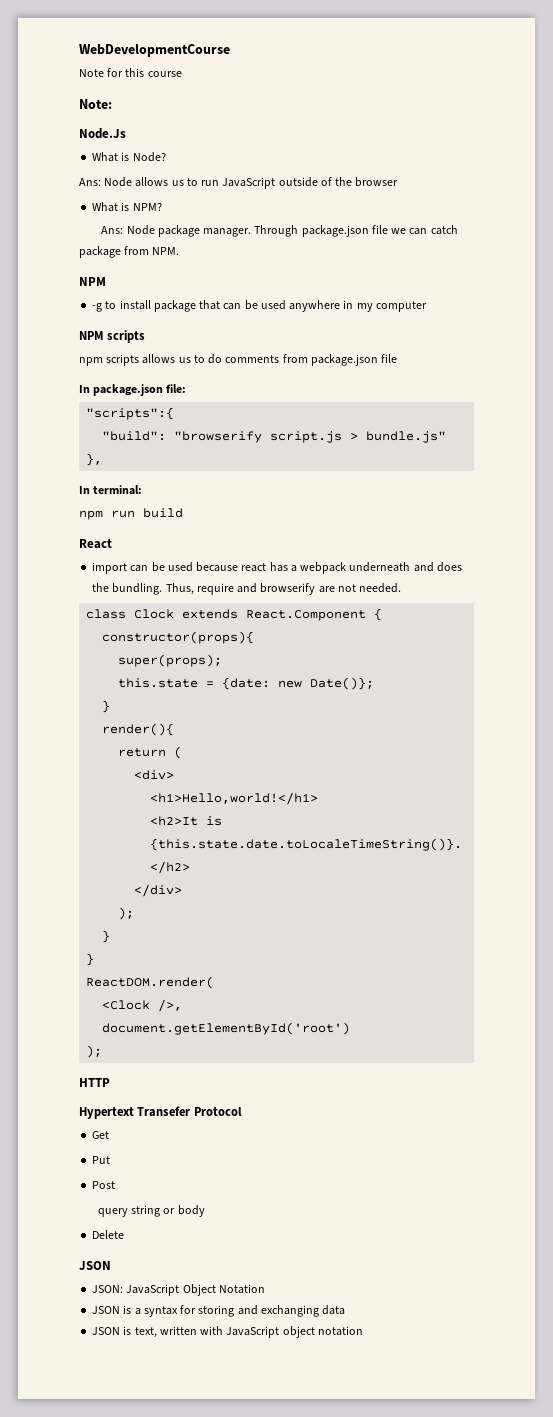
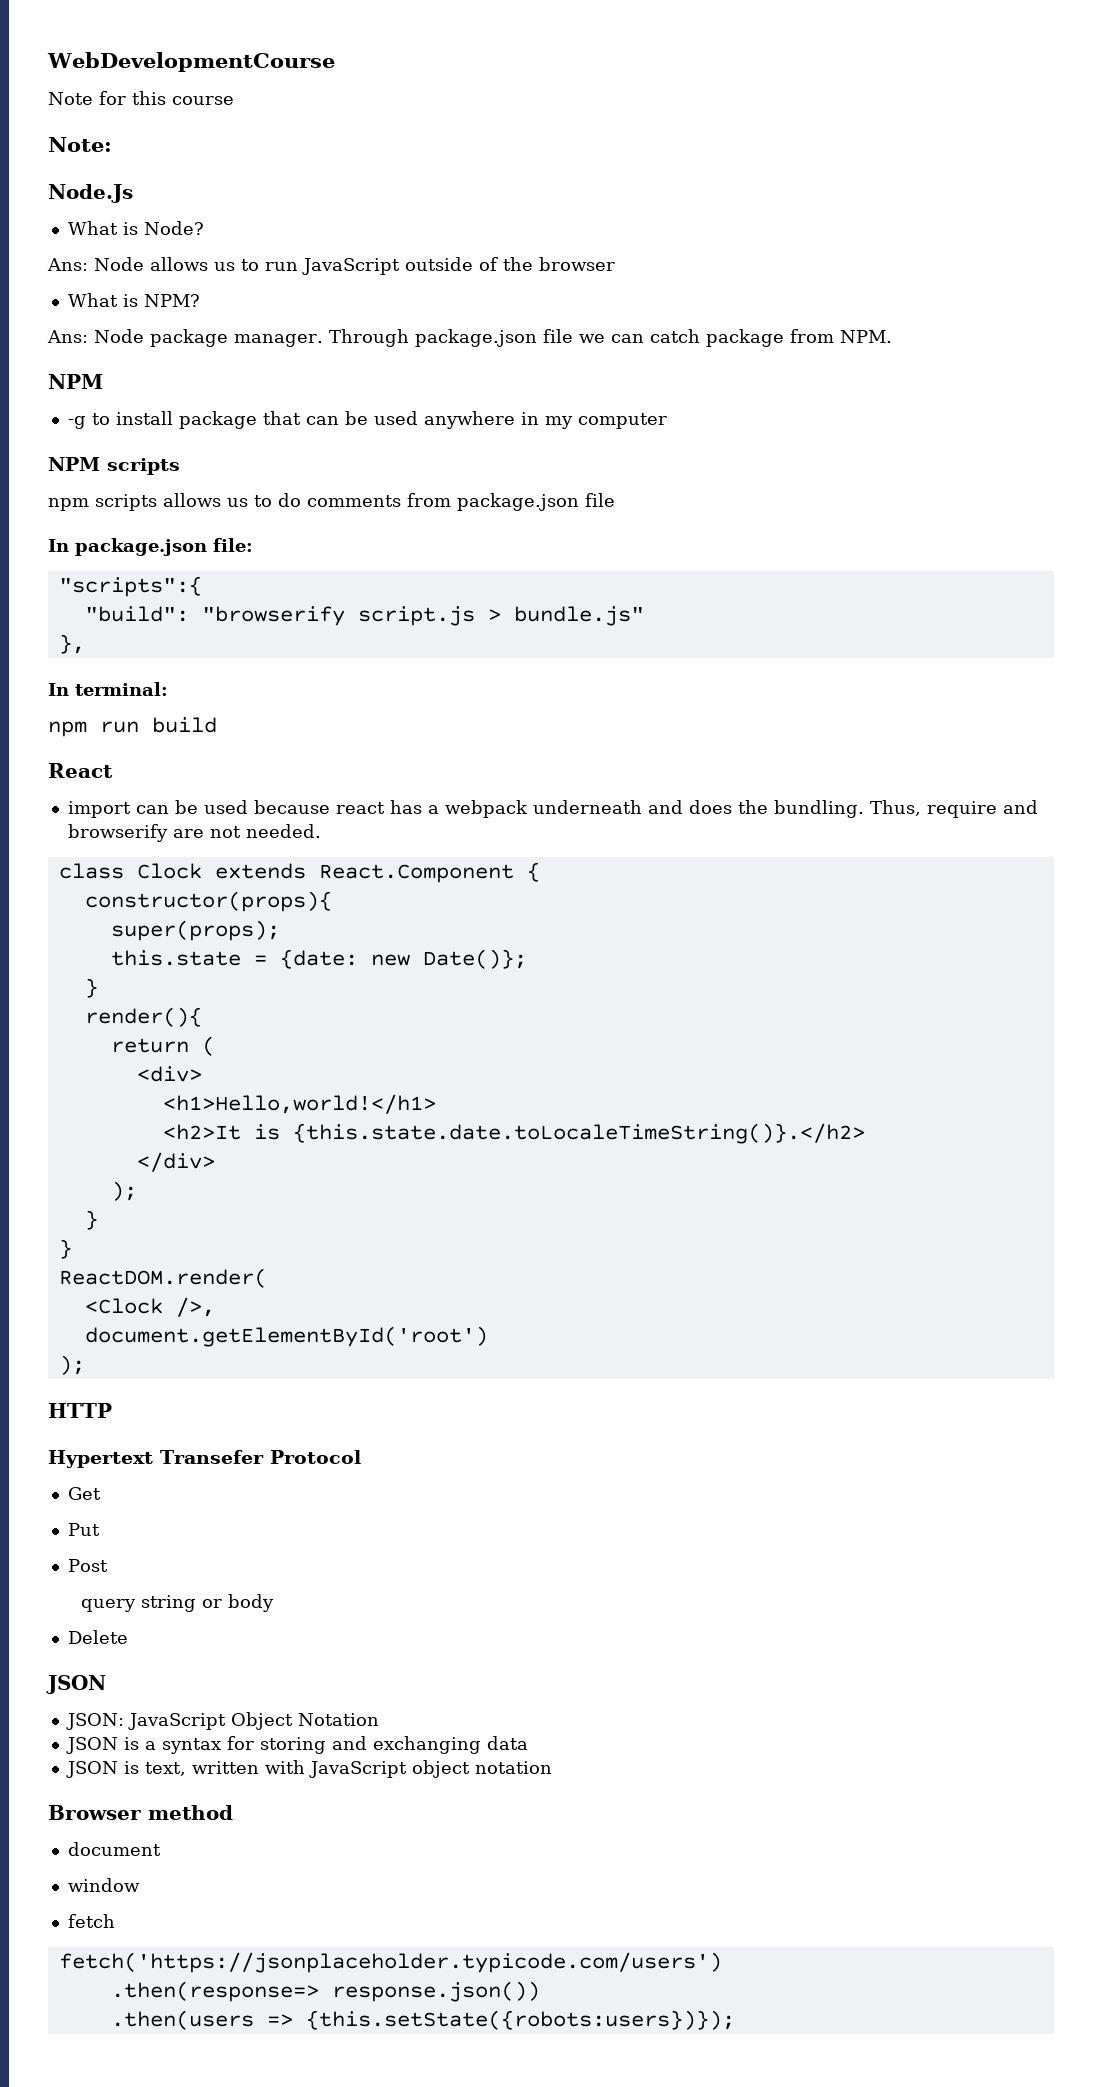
(363, 1331) none -> [48,1805,233,1820] [67,1842,161,1856] [67,1878,140,1892] [67,1914,115,1928] [58,1952,722,1973] [110,1981,540,2002] [110,2010,735,2030] // Browser method // document // window // fetch // fetch('https://jsonplaceholder.typicode.com/users') // .then(response=> response.json()) // .then(users => {this.setState({robots:users})});

